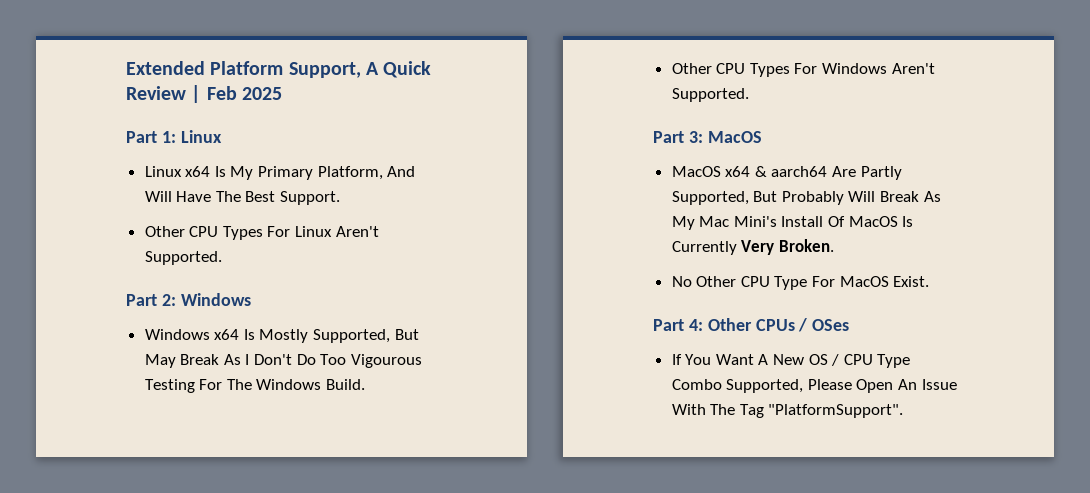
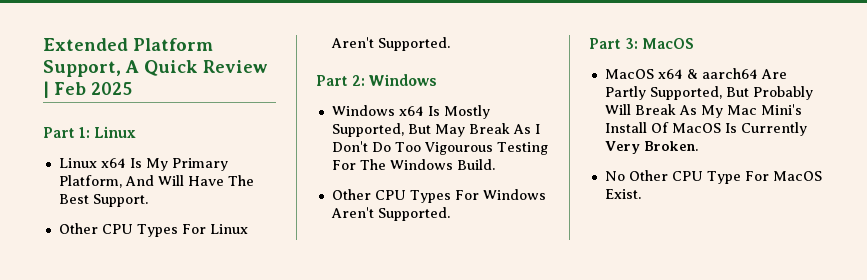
[653,318,850,332] [671,354,911,368] [671,379,957,393] [671,404,904,418] // Part 4: Other CPUs / OSes // If You Want A New OS / CPU Type Combo Supported, Please Open An Issue With The Tag "PlatformSupport". -> (641, 194) none

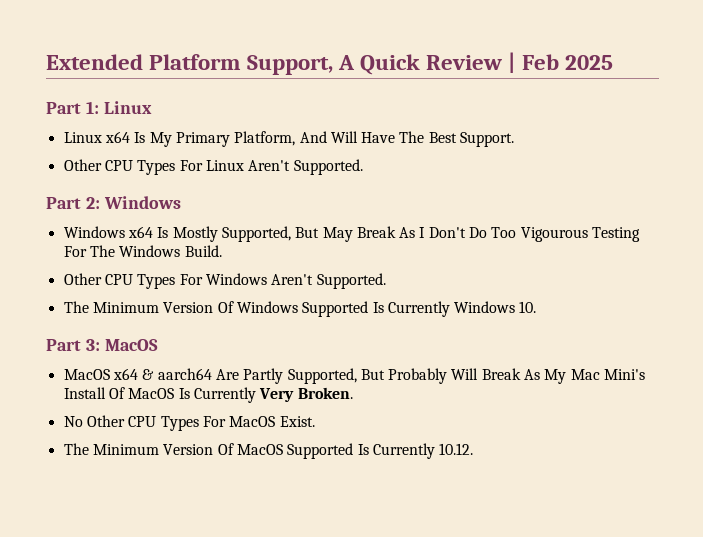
(450, 214) none -> [63,301,537,317] // The Minimum Version Of Windows Supported Is Currently Windows 10.
[706,171,741,184] Type -> [160,416,199,431] Types
(641, 194) none -> [63,443,474,459] // The Minimum Version Of MacOS Supported Is Currently 10.12.

